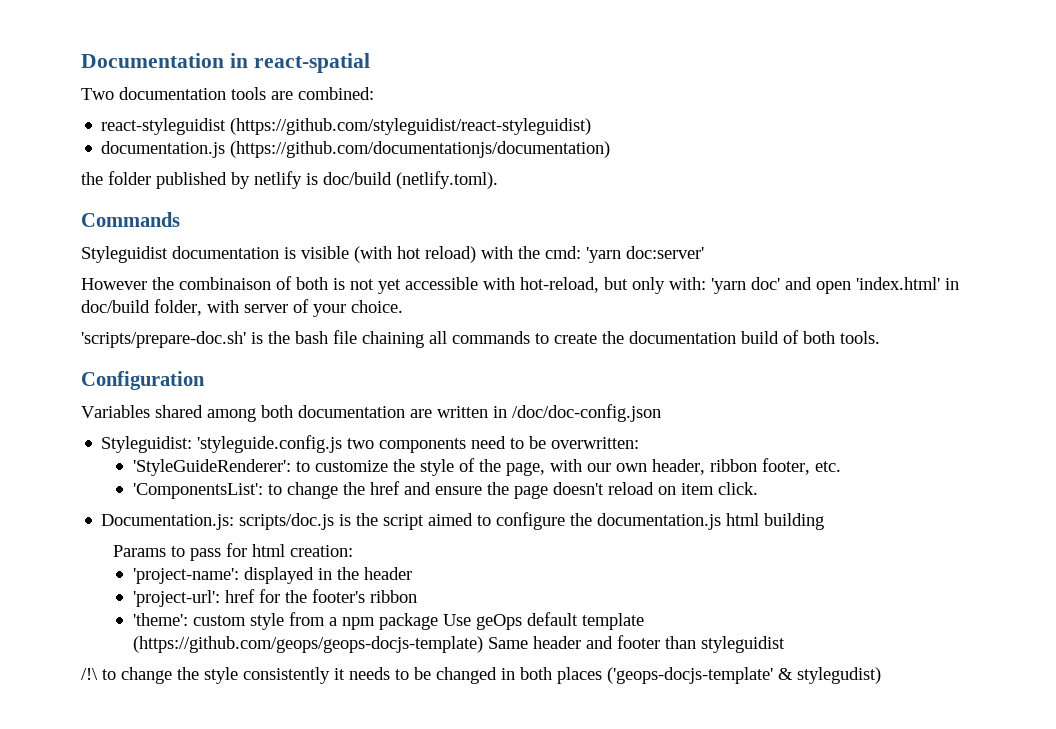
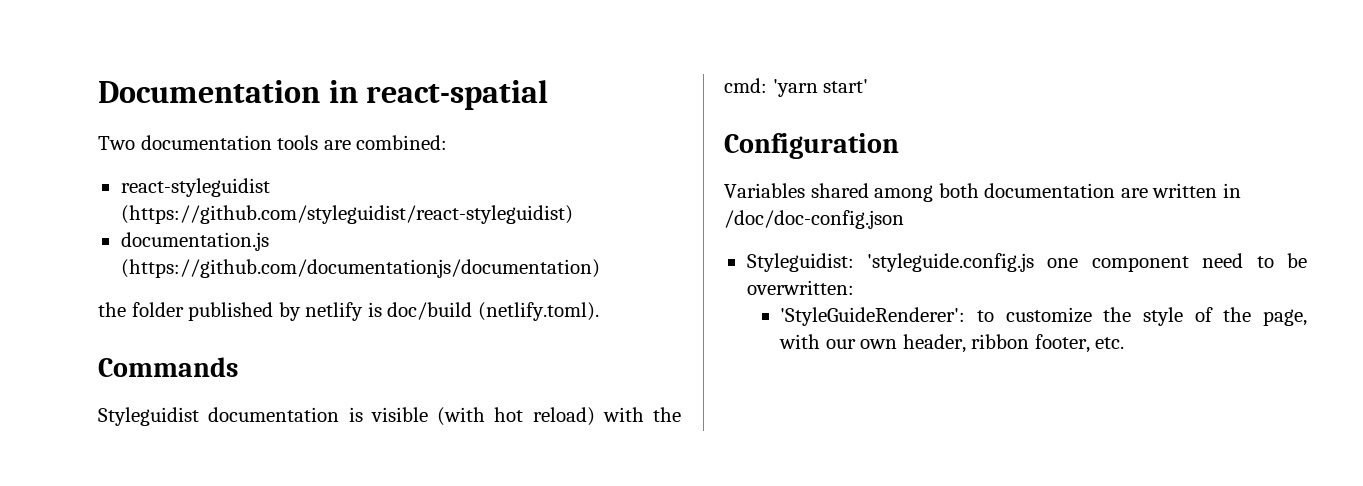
[626,246,704,259] [81,276,959,294] [81,299,403,317] [81,330,880,348] doc:server' // However the combinaison of both is not yet accessible with hot-reload, but only with: 'yarn doc' and open 'index.html' in doc/build folder, with server of your choice. // 'scripts/prepare-doc.sh' is the bash file chaining all commands to create the documentation build of both tools. -> [823,79,869,93] start'
[347,438,467,453] two components -> [1047,256,1189,272] one component
[132,481,758,499] [101,512,825,530] [112,543,353,561] [132,567,412,584] [132,589,417,607] [132,612,644,630] [132,635,785,653] [81,667,881,684] // 'ComponentsList': to change the href and ensure the page doesn't reload on item click. // Documentation.js: scripts/doc.js is the script aimed to configure the documentation.js html building // Params to pass for html creation: // 'project-name': displayed in the header // 'project-url': href for the footer's ribbon // 'theme': custom style from a npm package Use geOps default template (https://github.com/geops/geops-docjs-template) Same header and footer than styleguidist // /!\ to change the style consistently it needs to be changed in both places ('geops-docjs-template' & stylegudist) -> (1125, 343) none

